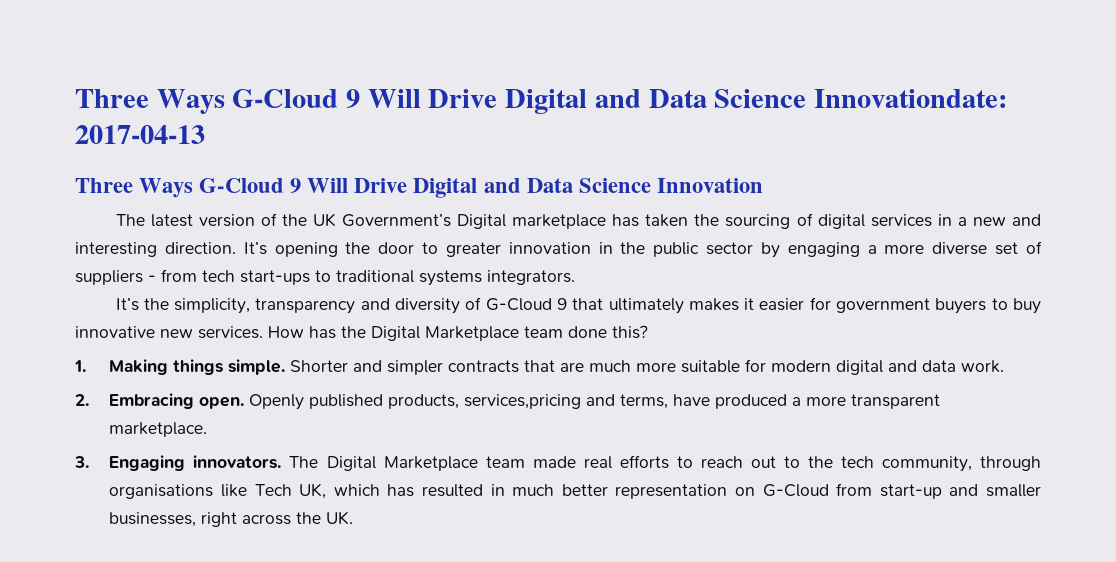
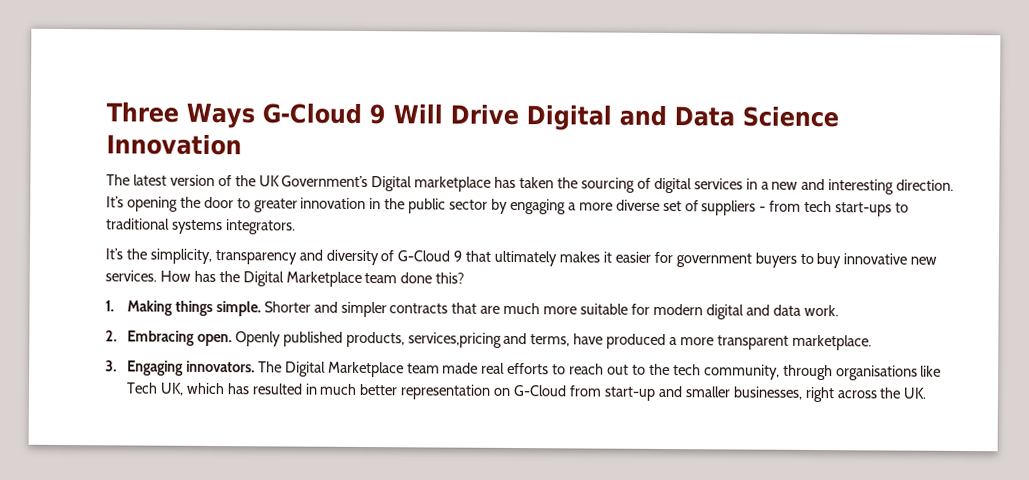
[813,89,1007,108] [75,125,205,144] [75,178,651,198] Innovationdate: 2017-04-13 // Three Ways G-Cloud 9 Will Drive Digital and Data Science -> (839, 117) none

